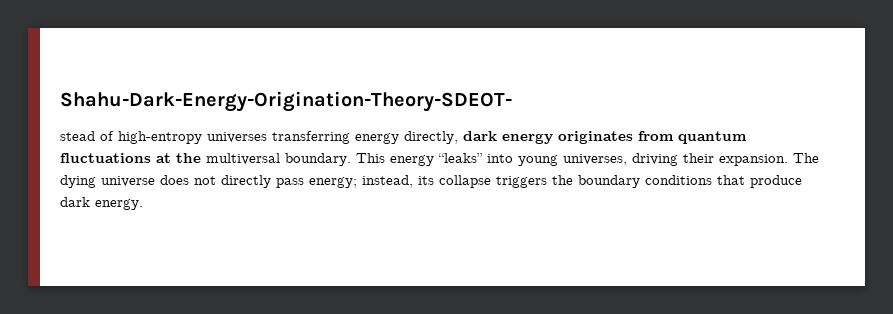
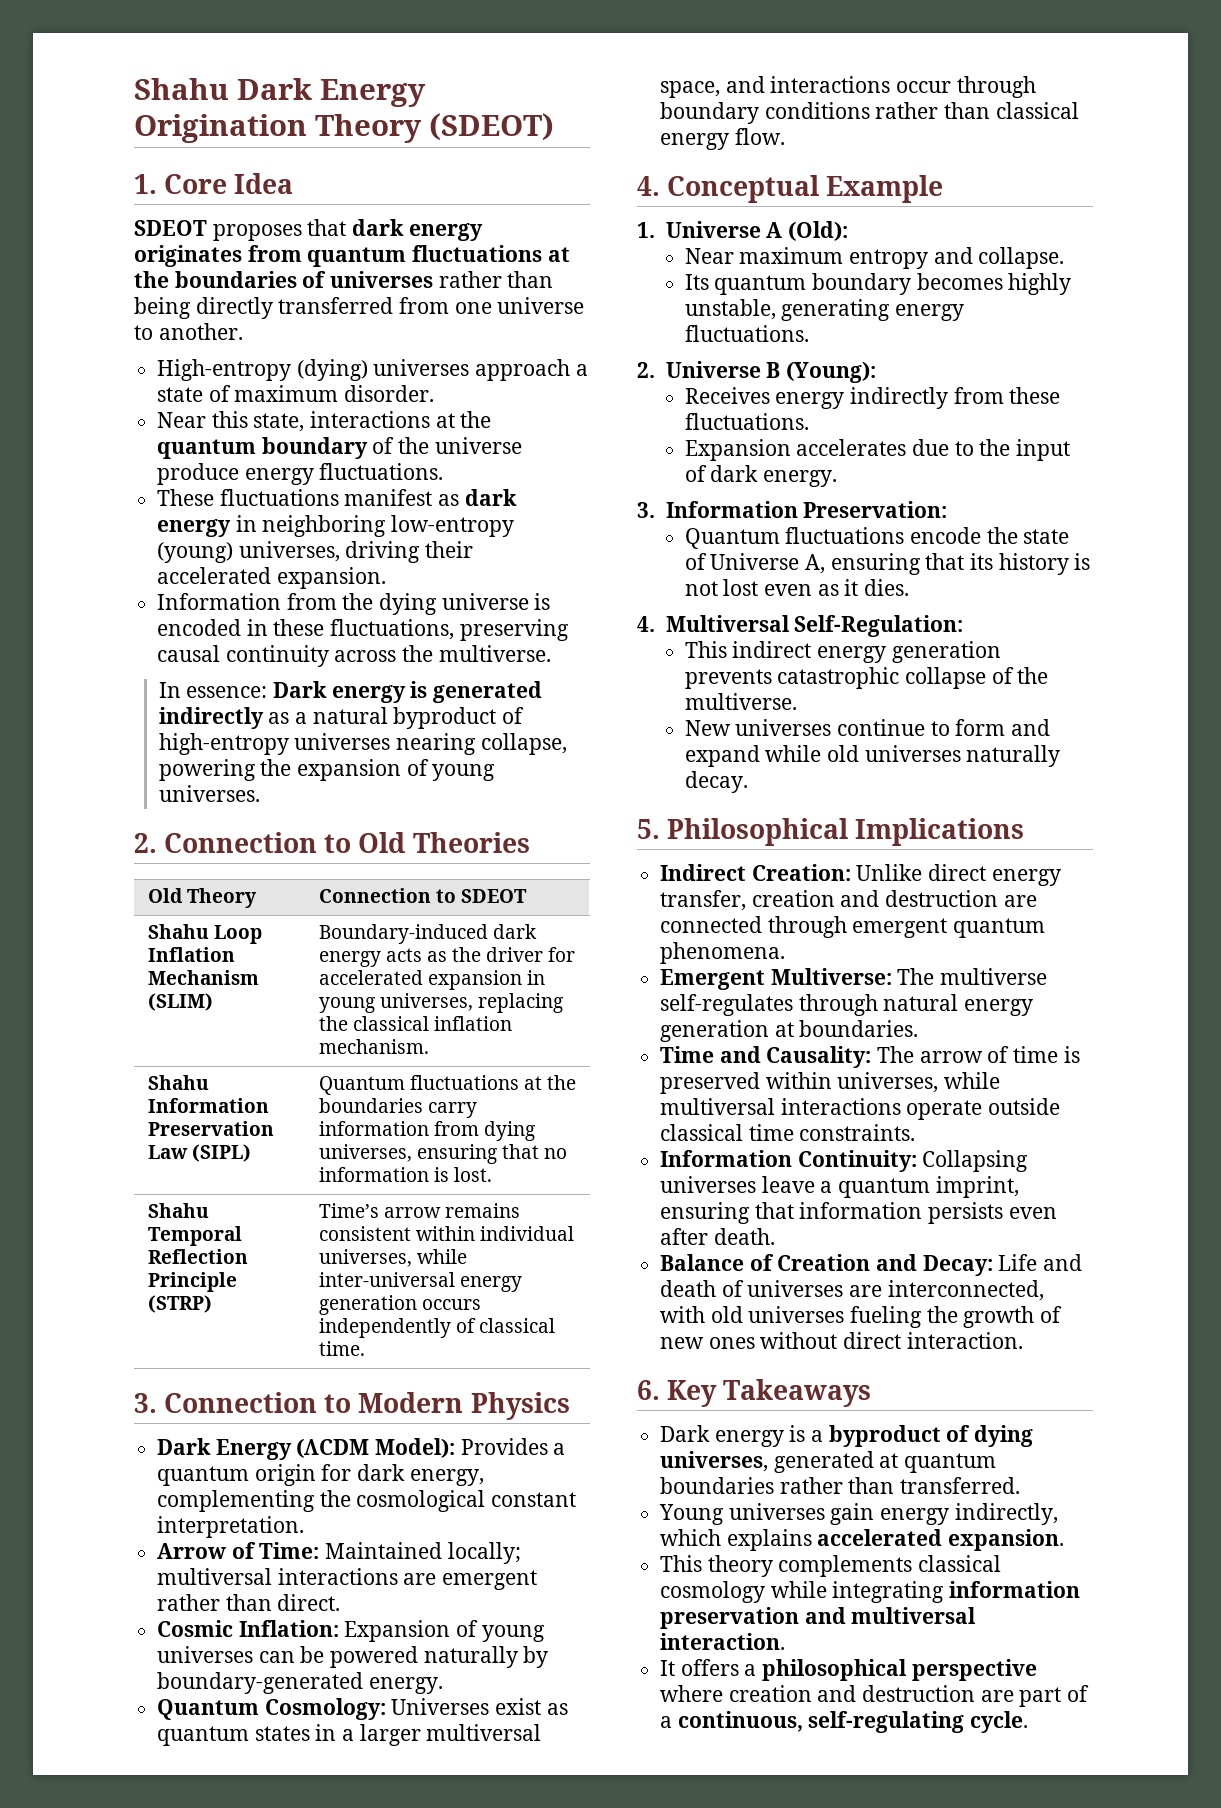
[60,91,512,112] [60,131,458,144] Shahu-Dark-Energy-Origination-Theory-SDEOT- // stead of high-entropy universes transferring energy directly, -> [134,78,426,107] [134,113,554,143] [134,173,294,194] [134,219,347,241] Shahu Dark Energy Origination Theory (SDEOT) // 1. Core Idea // SDEOT proposes that
[206,153,558,166] multiversal boundary. This energy “leaks” into young -> [174,271,554,288] [134,297,585,319] [134,323,243,340] [157,359,588,381] [157,385,435,402] [157,411,492,432] [157,437,522,459] [157,463,444,485] [157,489,517,506] [157,515,515,537] [157,542,234,563] boundaries of universes rather than being directly transferred from one universe to another. // High-entropy (dying) universes approach a state of maximum disorder. // Near this state, interactions at the quantum boundary of the universe produce energy fluctuations. // These fluctuations manifest as dark energy in neighboring low-entropy (young)
[719,153,819,166] [60,175,802,188] [60,197,143,210] expansion. The dying universe does not directly pass energy; instead, its collapse triggers the boundary conditions that produce dark energy. -> [157,567,386,589] [157,593,551,615] [157,619,569,641] [157,645,551,667] [158,681,542,703] [158,707,524,729] [158,733,567,755] [158,759,496,781] [158,785,260,802] [134,832,530,853] [147,888,256,908] [318,888,527,903] [147,924,262,944] [147,947,235,962] [147,970,259,985] [147,993,213,1011] [318,924,537,944] [318,947,576,967] [318,970,545,990] [318,993,563,1013] [318,1016,512,1031] [318,1039,429,1054] [147,1075,209,1090] [147,1098,269,1113] [147,1121,274,1136] [147,1144,251,1162] [318,1075,576,1095] [318,1098,477,1118] [318,1121,535,1141] [318,1144,567,1164] [318,1167,492,1182] [147,1203,209,1218] [147,1226,242,1246] [147,1249,248,1264] [147,1272,237,1292] [147,1295,212,1313] [318,1203,520,1218] [318,1226,574,1241] [318,1249,467,1267] [318,1272,522,1292] [318,1295,481,1315] [318,1318,555,1338] [318,1341,365,1356] [134,1392,570,1420] [157,1438,566,1460] [157,1464,484,1486] [157,1490,577,1512] [157,1516,305,1538] [157,1542,521,1564] [157,1568,538,1590] [157,1594,341,1611] [157,1620,545,1642] [157,1646,549,1668] [157,1672,443,1694] [157,1698,568,1720] [157,1724,542,1746] [660,76,1036,98] [660,102,1079,124] [660,128,785,150] [637,175,944,203] [637,221,848,241] [684,247,1065,269] [684,273,1072,295] [684,299,965,321] [684,325,809,342] [637,361,876,383] [684,387,1061,409] [684,413,809,430] [684,439,1071,461] [684,465,838,487] [637,501,948,518] [684,527,1070,549] [684,553,1091,575] [684,579,910,596] [637,615,964,637] [684,641,1001,663] [684,667,1049,689] [684,693,797,710] [684,719,1051,736] [684,745,1061,767] [684,771,748,793] [637,818,1025,846] [660,864,1061,886] [660,890,1037,911] [660,916,1046,938] [660,942,786,964] [660,968,1048,990] [660,994,1034,1016] [660,1020,919,1042] [660,1046,1080,1068] [660,1072,1001,1094] [660,1098,1061,1120] [660,1124,916,1141] [660,1150,1029,1172] [660,1176,1019,1198] [660,1202,1057,1224] [660,1228,775,1245] [660,1254,1083,1276] [660,1280,1044,1301] [660,1306,1063,1328] [660,1332,1023,1349] [637,1379,872,1407] [660,1425,1034,1447] [660,1451,997,1473] [660,1477,1021,1494] [659,1503,1058,1525] [660,1529,1065,1551] [660,1555,1002,1577] [660,1581,1081,1603] [660,1607,977,1629] [660,1633,786,1650] [660,1659,1037,1681] [660,1685,1090,1707] [660,1711,1029,1733] accelerated expansion. // Information from the dying universe is encoded in these fluctuations, preserving causal continuity across the multiverse. // In essence: Dark energy is generated indirectly as a natural byproduct of high-entropy universes nearing collapse, powering the expansion of young universes. // 2. Connection to Old Theories // Old Theory | Connection to SDEOT // Shahu Loop Inflation Mechanism (SLIM) | Boundary-induced dark energy acts as the driver for accelerated expansion in young universes, replacing the classical inflation mechanism. // Shahu Information Preservation Law (SIPL) | Quantum fluctuations at the boundaries carry information from dying universes, ensuring that no information is lost. // Shahu Temporal Reflection Principle (STRP) | Time’s arrow remains consistent within individual universes, while inter-universal energy generation occurs independently of classical time. // 3. Connection to Modern Physics // Dark Energy (ΛCDM Model): Provides a quantum origin for dark energy, complementing the cosmological constant interpretation. // Arrow of Time: Maintained locally; multiversal interactions are emergent rather than direct. // Cosmic Inflation: Expansion of young universes can be powered naturally by boundary-generated energy. // Quantum Cosmology: Universes exist as quantum states in a larger multiversal space, and interactions occur through boundary conditions rather than classical energy flow. // 4. Conceptual Example // 1. Universe A (Old): // Near maximum entropy and collapse. // Its quantum boundary becomes highly unstable, generating energy fluctuations. // 2. Universe B (Young): // Receives energy indirectly from these fluctuations. // Expansion accelerates due to the input of dark energy. // 3. Information Preservation: // Quantum fluctuations encode the state of Universe A, ensuring that its history is not lost even as it dies. // 4. Multiversal Self-Regulation: // This indirect energy generation prevents catastrophic collapse of the multiverse. // New universes continue to form and expand while old universes naturally decay. // 5. Philosophical Implications // Indirect Creation: Unlike direct energy transfer, creation and destruction are connected through emergent quantum phenomena. // Emergent Multiverse: The multiverse self-regulates through natural energy generation at boundaries. // Time and Causality: The arrow of time is preserved within universes, while multiversal interactions operate outside classical time constraints. // Information Continuity: Collapsing universes leave a quantum imprint, ensuring that information persists even after death. // Balance of Creation and Decay: Life and death of universes are interconnected, with old universes fueling the growth of new ones without direct interaction. // 6. Key Takeaways // Dark energy is a byproduct of dying universes, generated at quantum boundaries rather than transferred. // Young universes gain energy indirectly, which explains accelerated expansion. // This theory complements classical cosmology while integrating information preservation and multiversal interaction. // It offers a philosophical perspective where creation and destruction are part of a continuous, self-regulating cycle.

